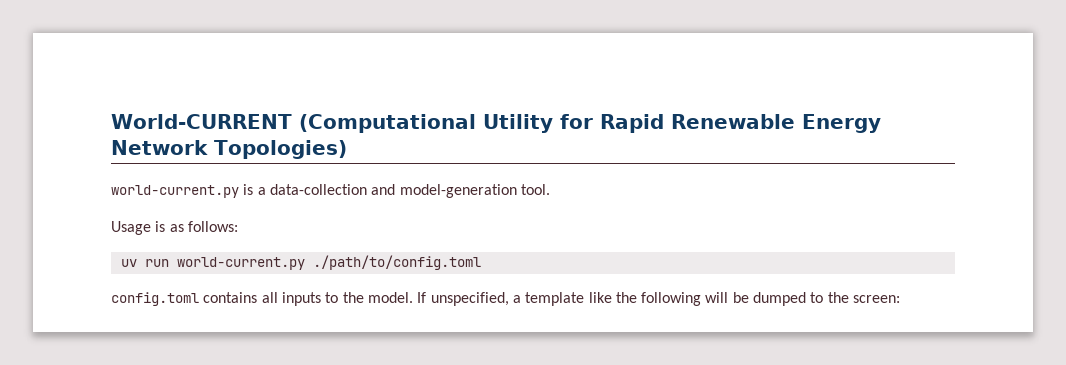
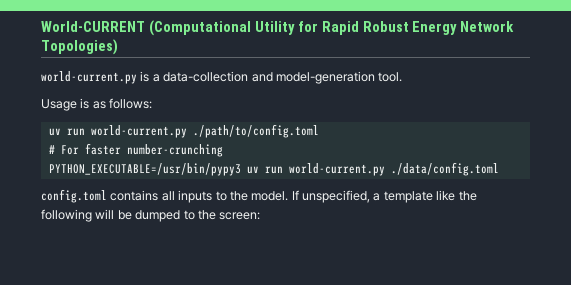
[670,114,795,129] Renewable -> [362,21,409,32] Robust
(481, 262) none -> [48,143,223,157] [48,162,499,176] // # For faster number-crunching // PYTHON_EXECUTABLE=/usr/bin/pypy3 uv run world-current.py ./data/config.toml

